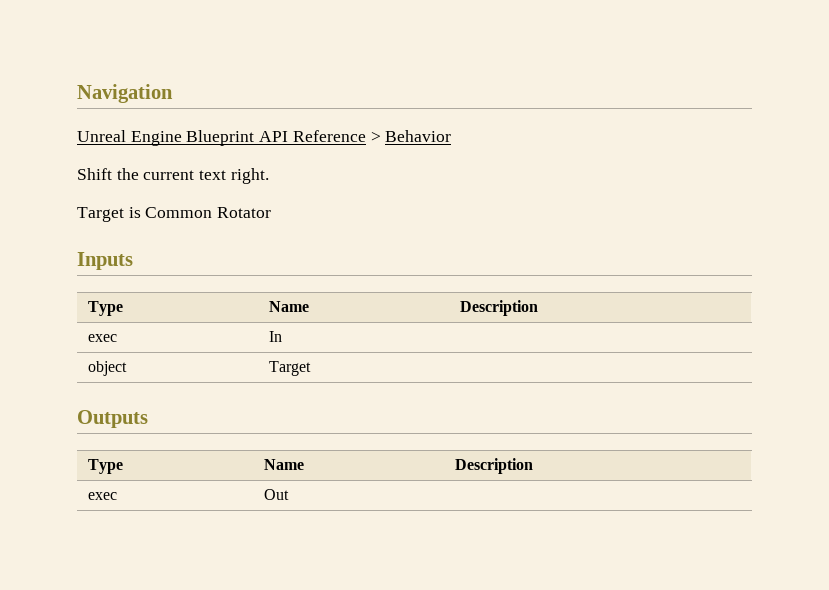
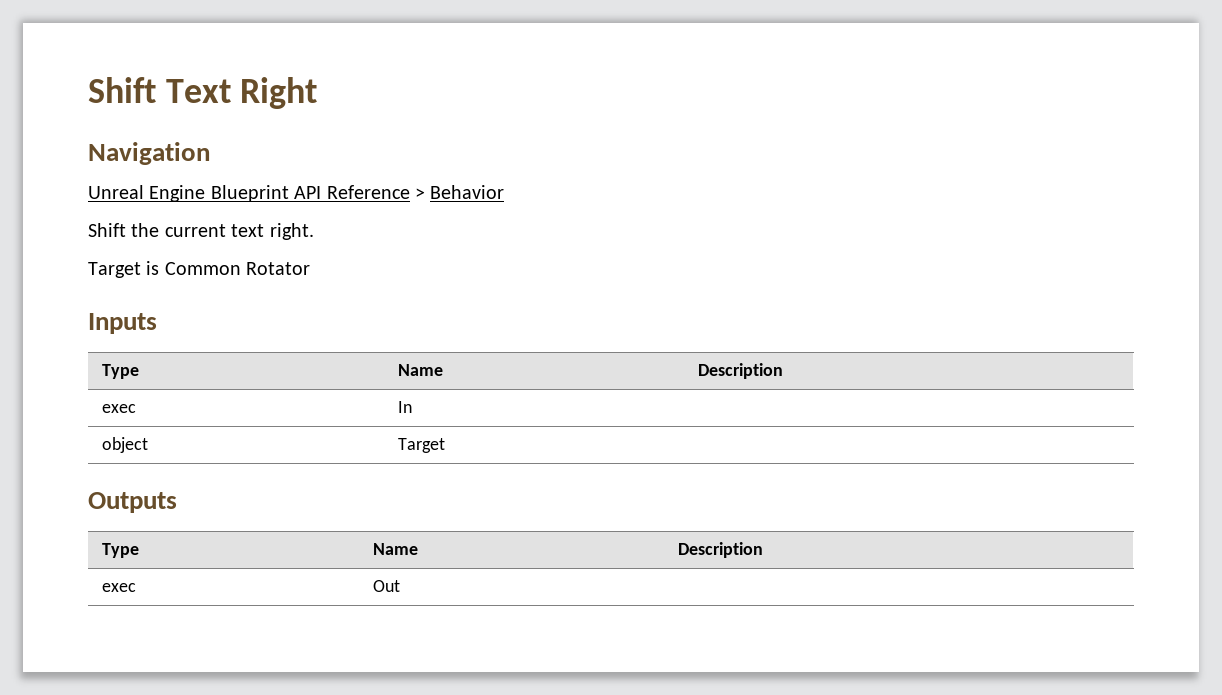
(77, 93) none -> [88,77,318,109] Shift Text Right //

